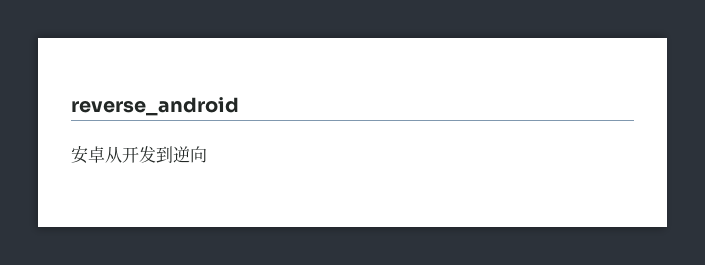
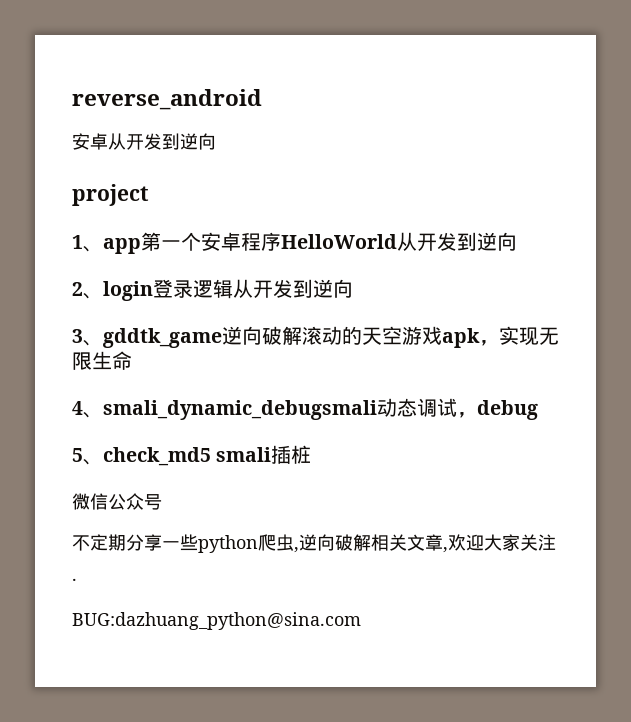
(207, 154) none -> [72,184,149,206] [72,232,517,254] [72,279,353,301] [72,326,559,348] [72,351,132,370] [72,398,538,420] [72,445,312,466] [72,493,162,510] [72,534,556,553] [72,578,77,581] [72,612,361,630] // project // 1、app第一个安卓程序HelloWorld从开发到逆向 // 2、login登录逻辑从开发到逆向 // 3、gddtk_game逆向破解滚动的天空游戏apk，实现无限生命 // 4、smali_dynamic_debugsmali动态调试，debug // 5、check_md5 smali插桩 // 微信公众号 // 不定期分享一些python爬虫,逆向破解相关文章,欢迎大家关注. // BUG:dazhuang_python@sina.com

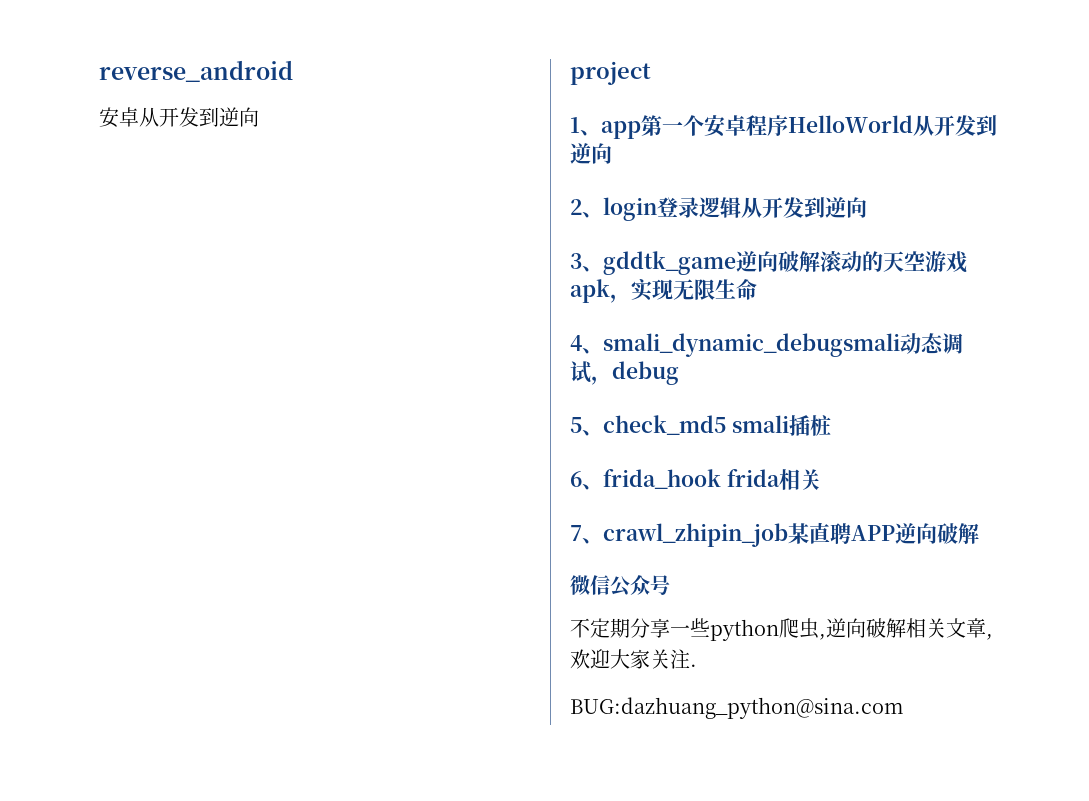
(312, 454) none -> [570,469,821,490] [570,522,979,547] // 6、frida_hook frida相关 // 7、crawl_zhipin_job某直聘APP逆向破解

